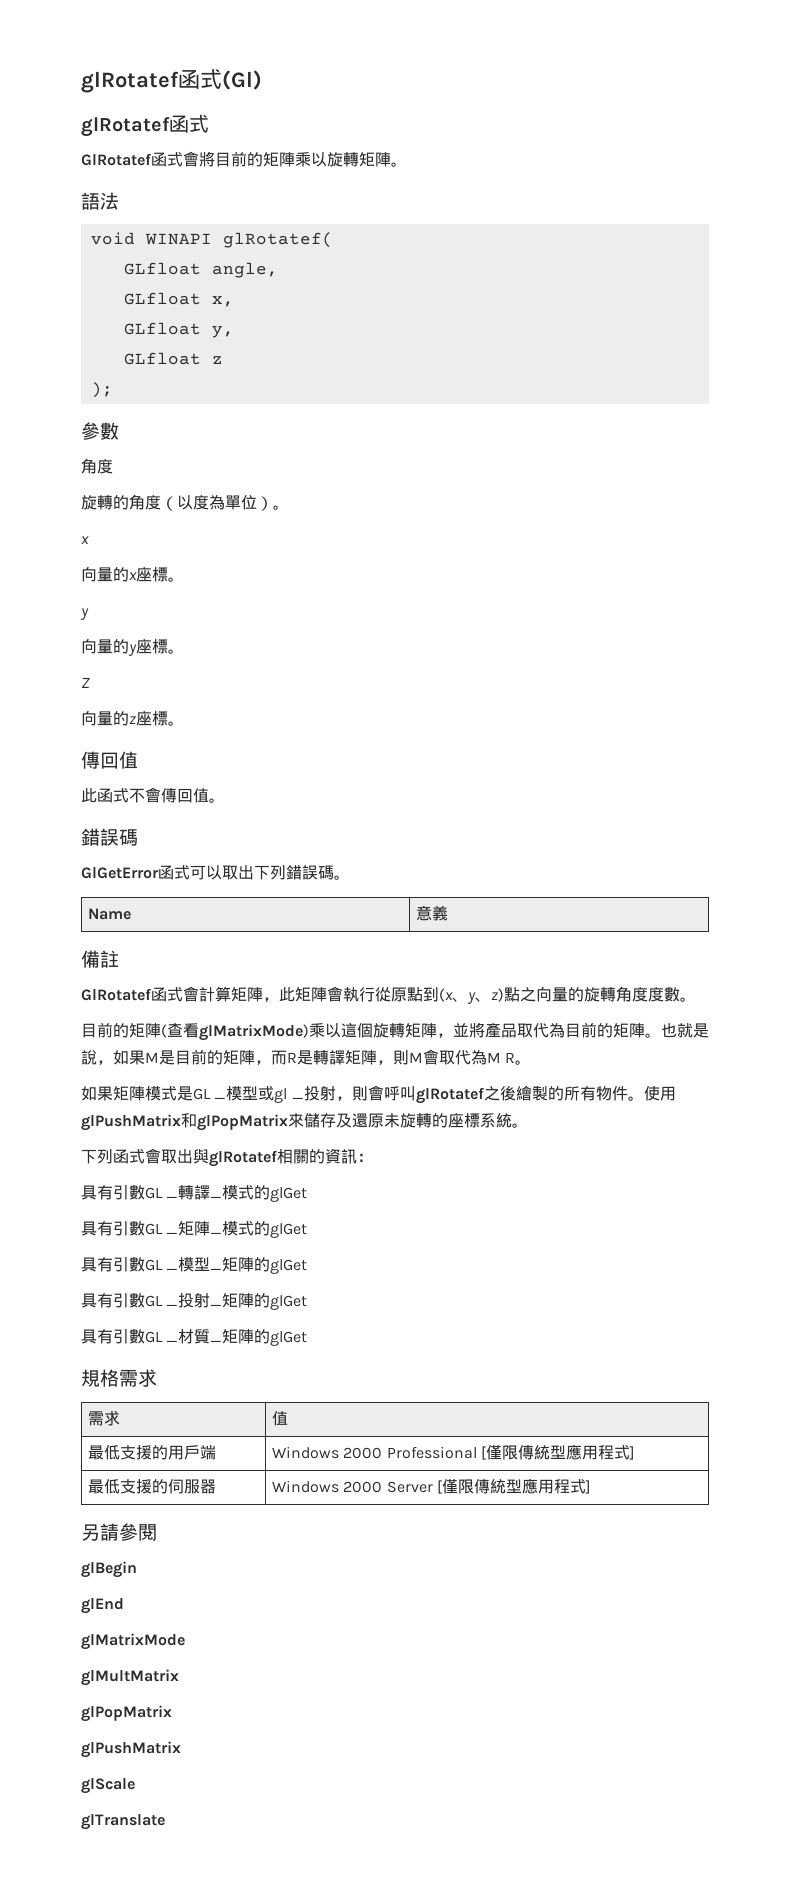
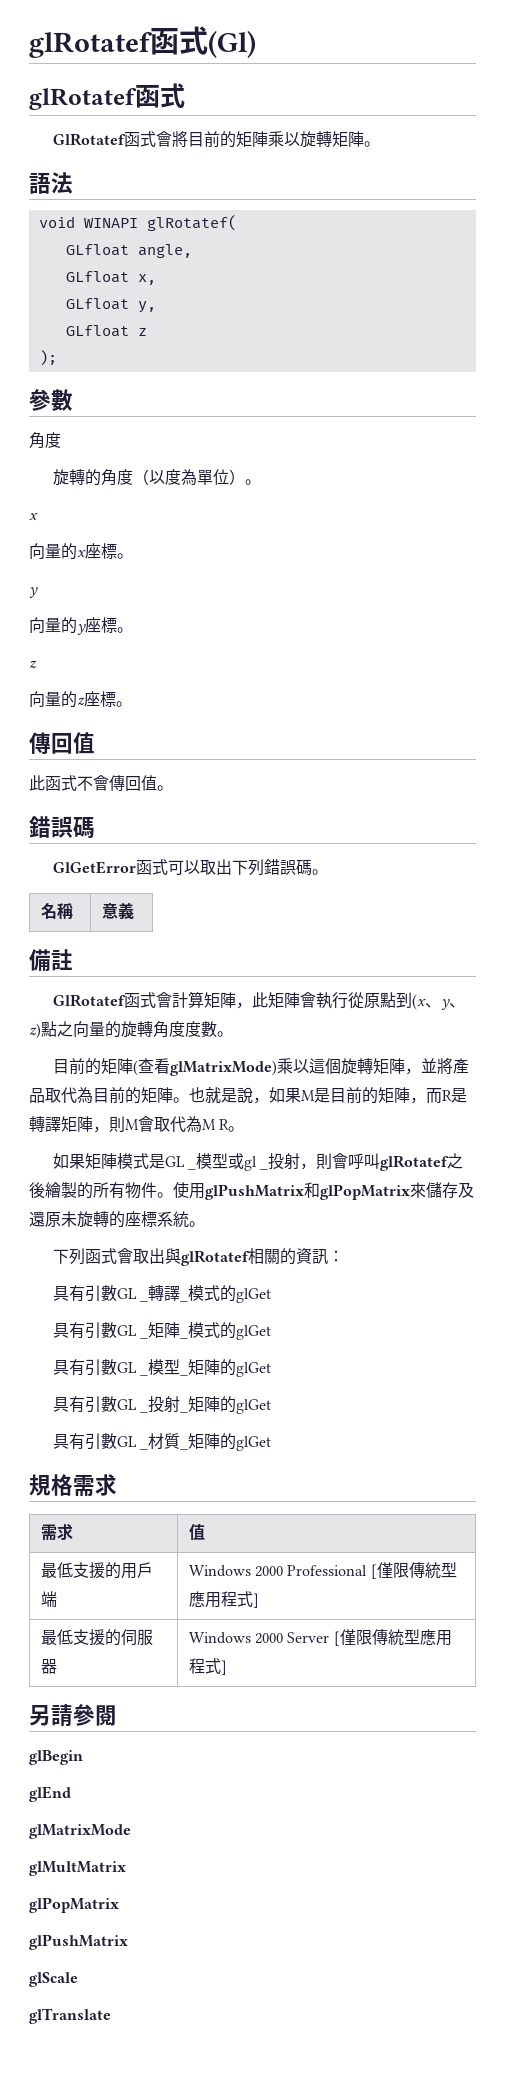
[81,677,90,688] Z -> [29,660,37,668] z
[88,908,132,920] Name -> [40,903,73,919] 名稱

